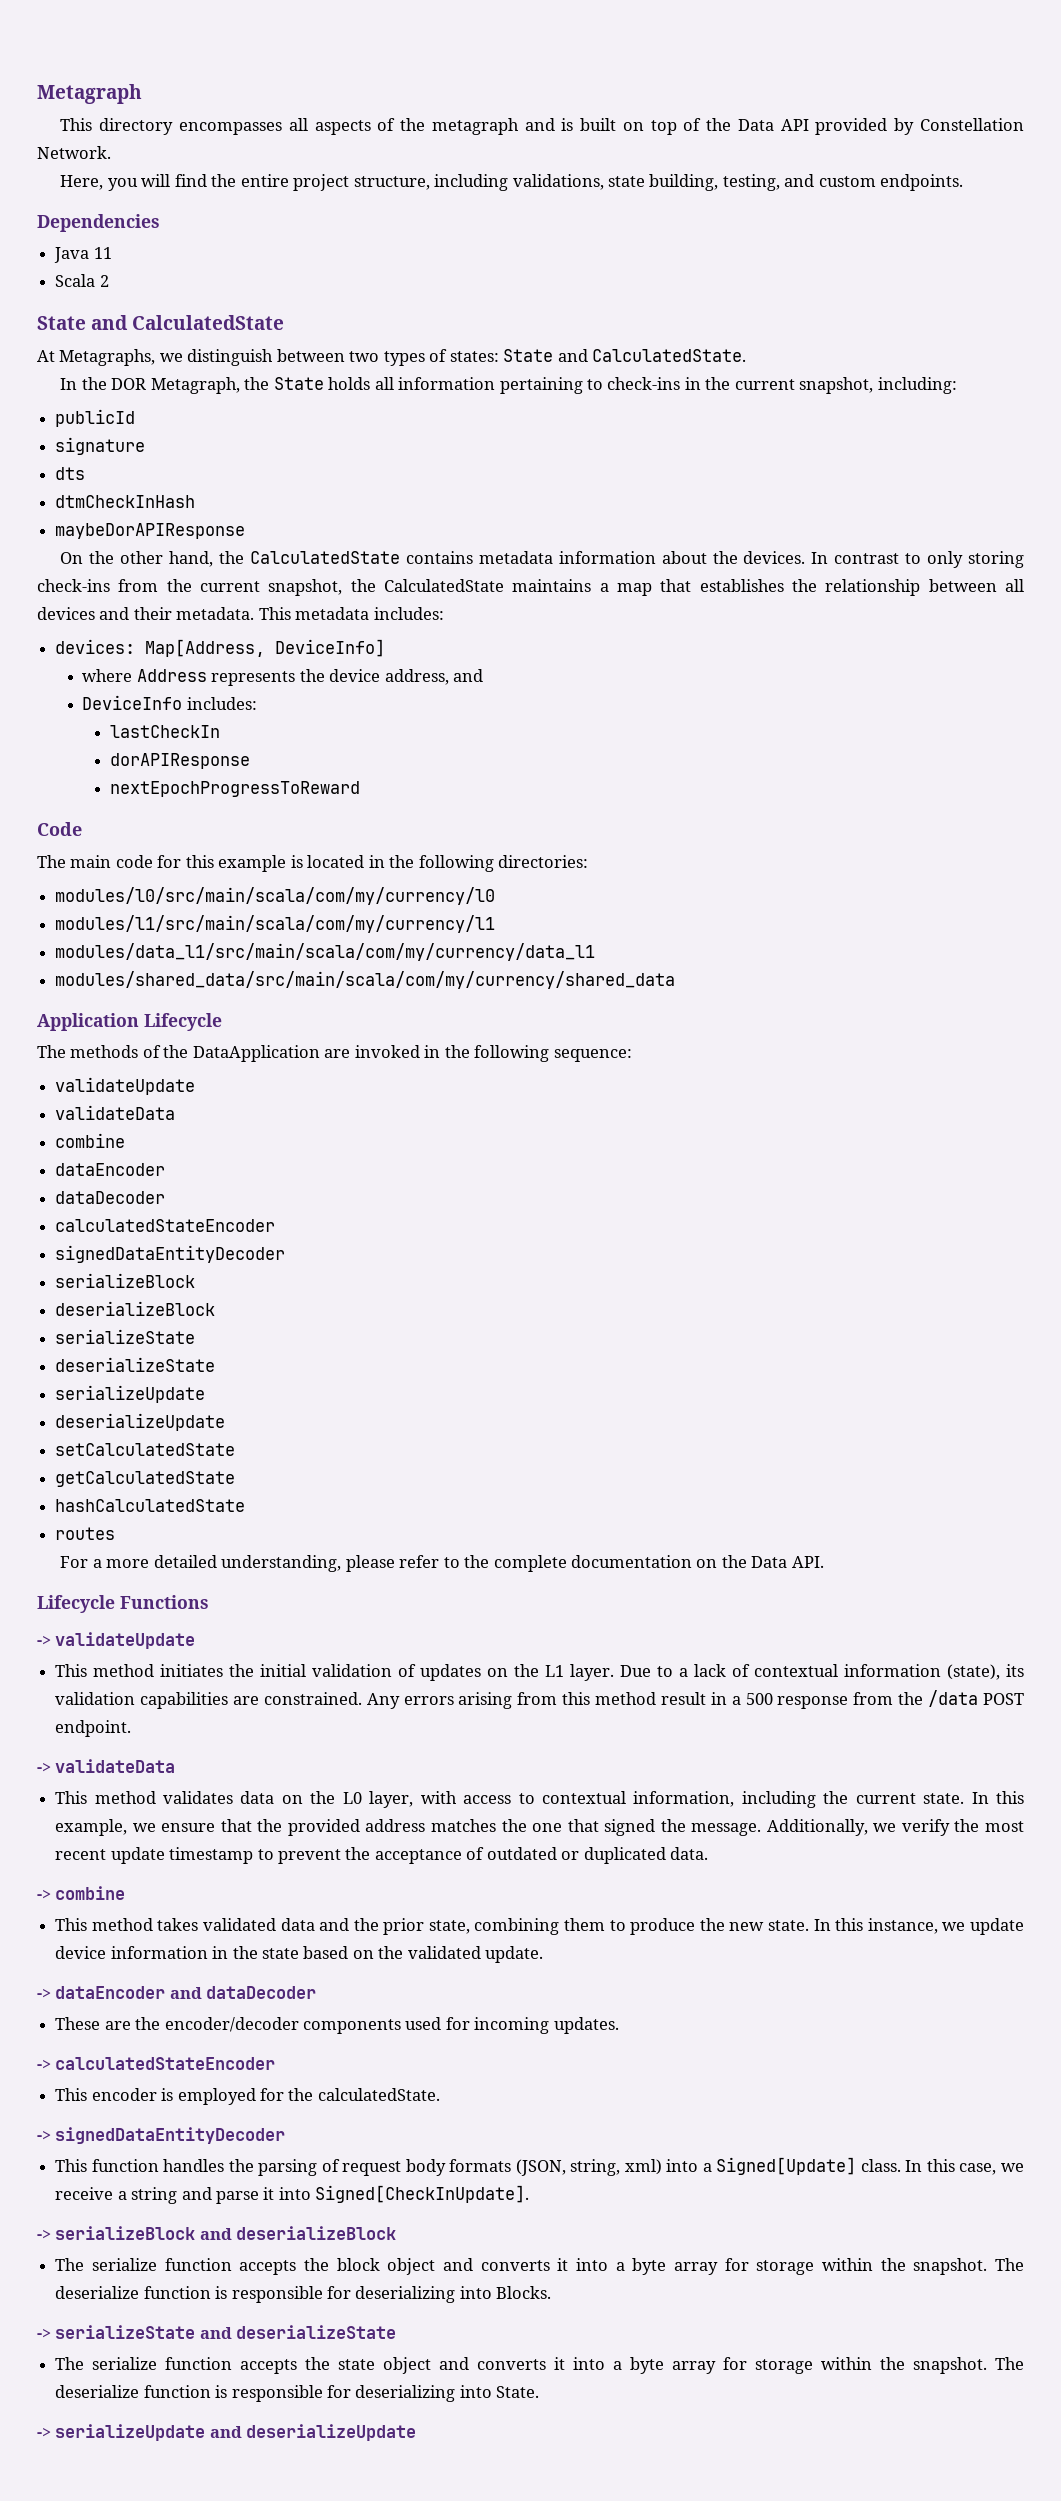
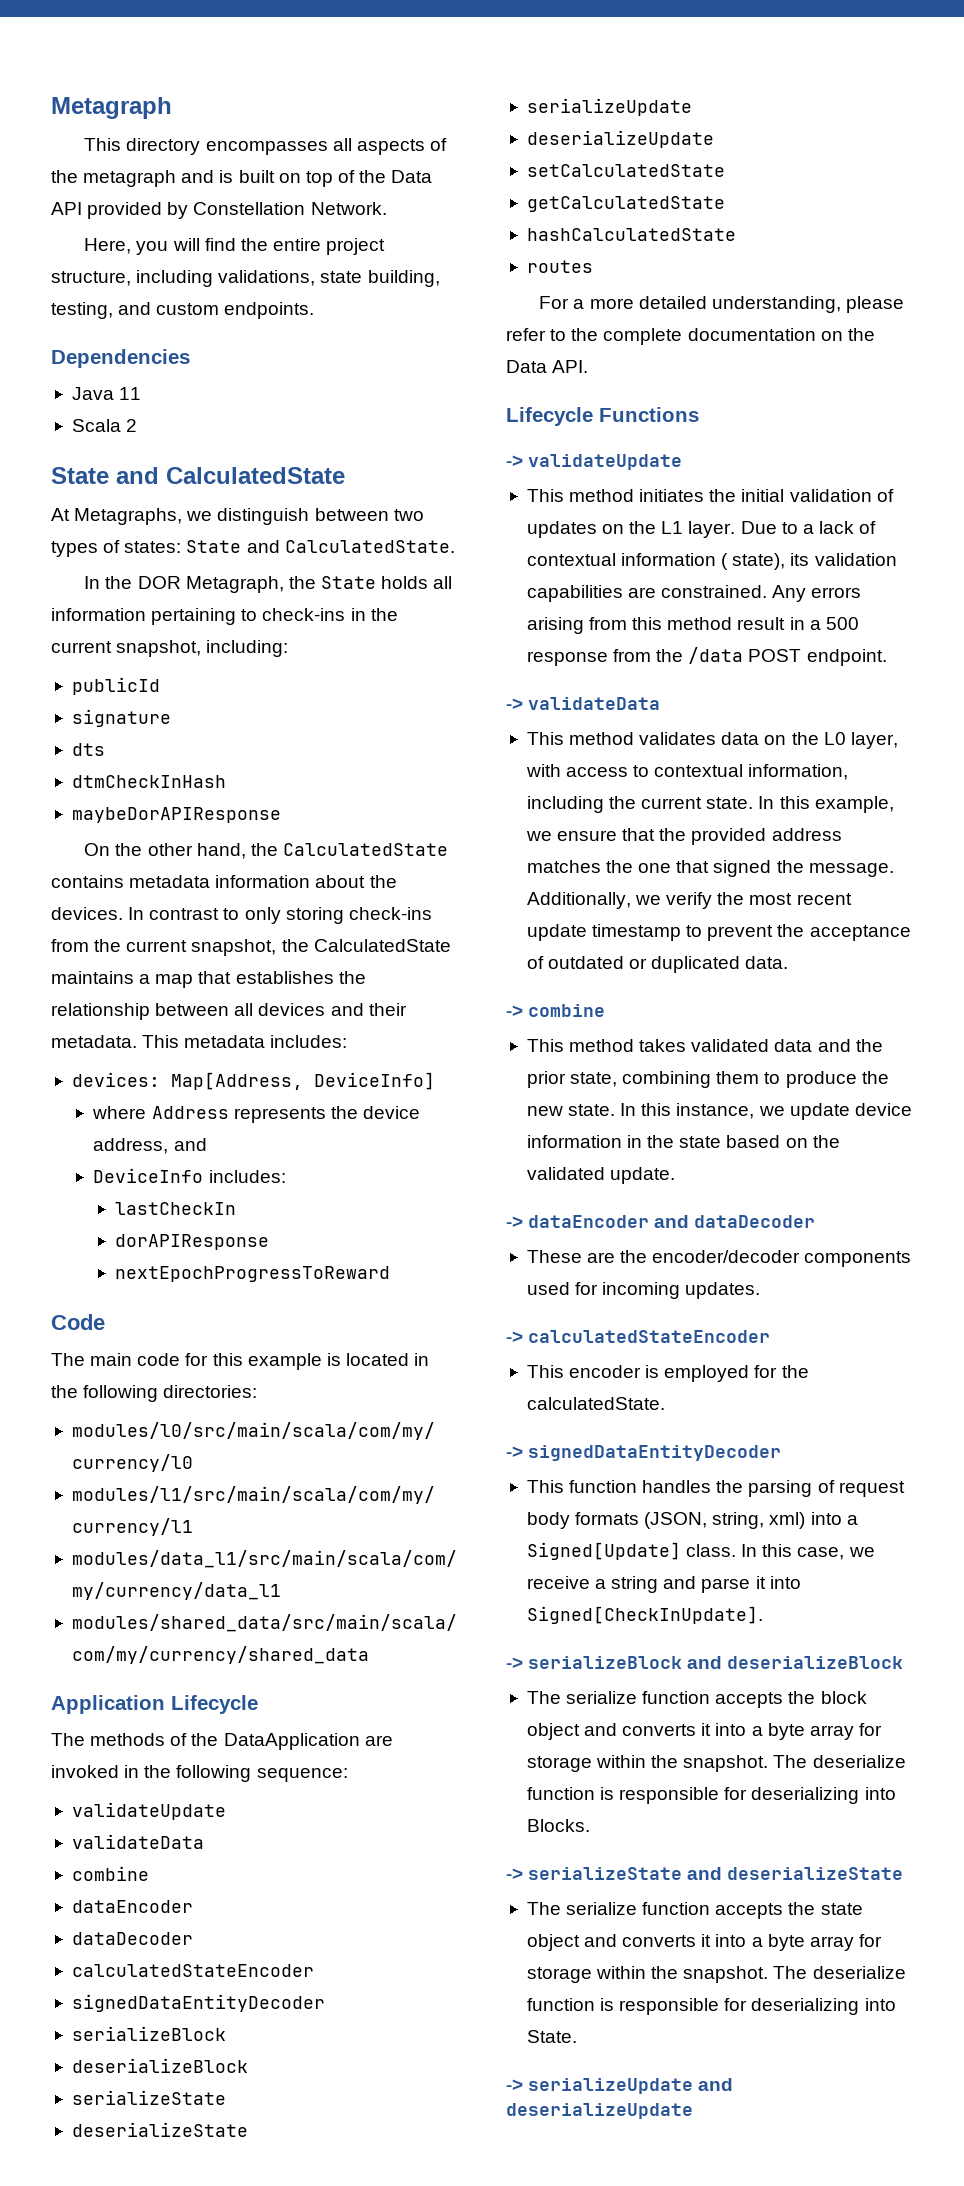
[947,1664,1001,1680] (state), -> [721,553,786,570] ( state),

